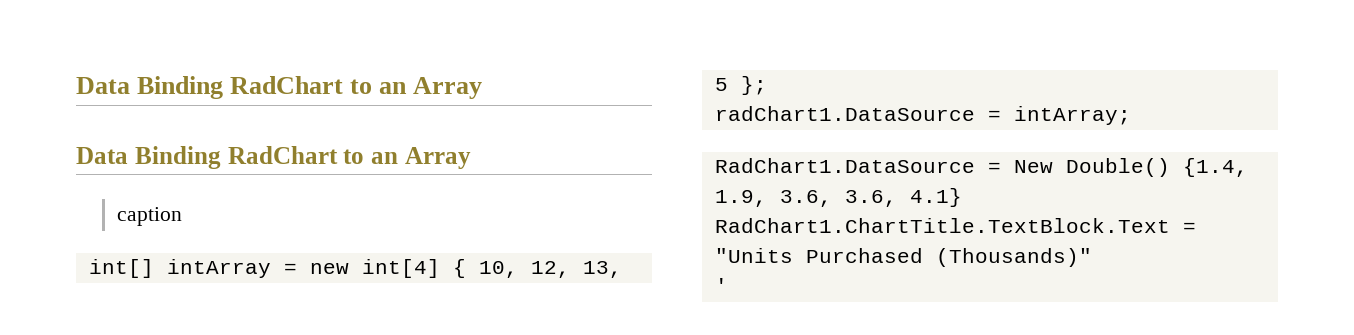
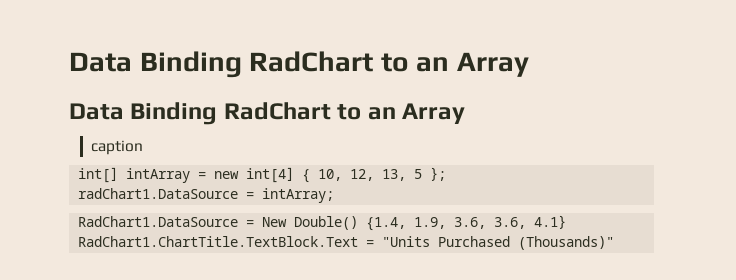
[714,278,728,293] // ' -> (615, 243) none

